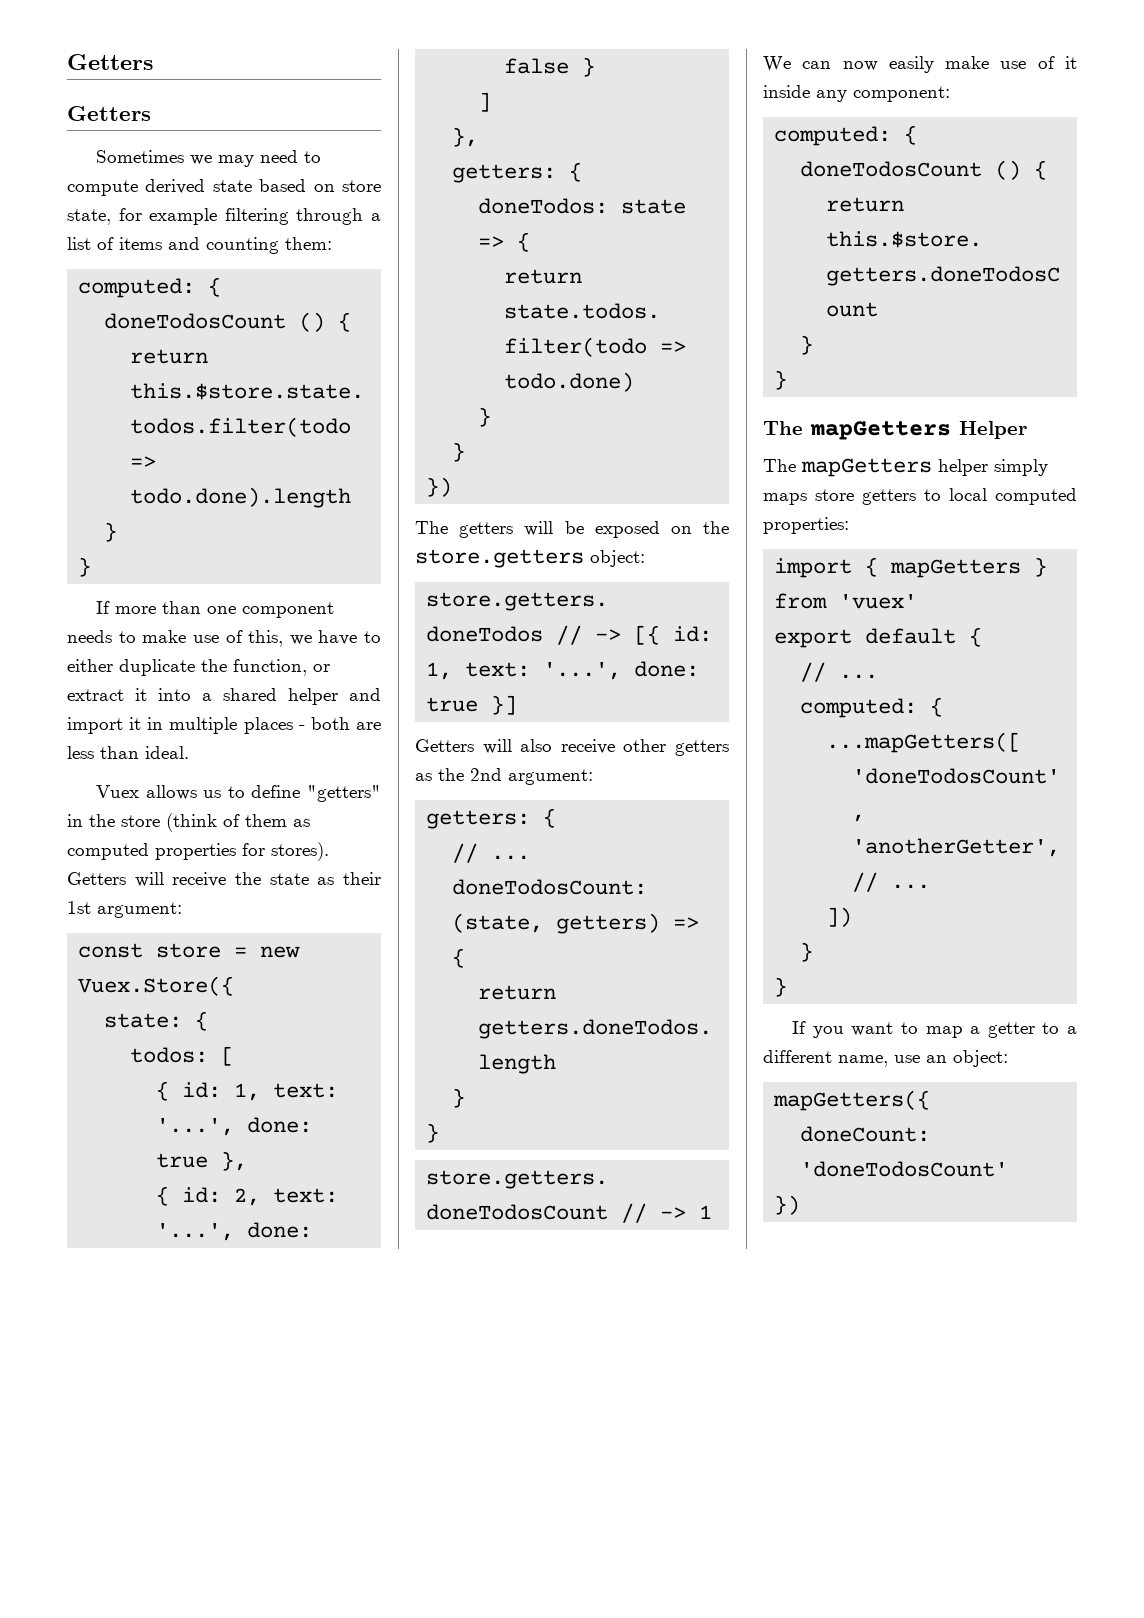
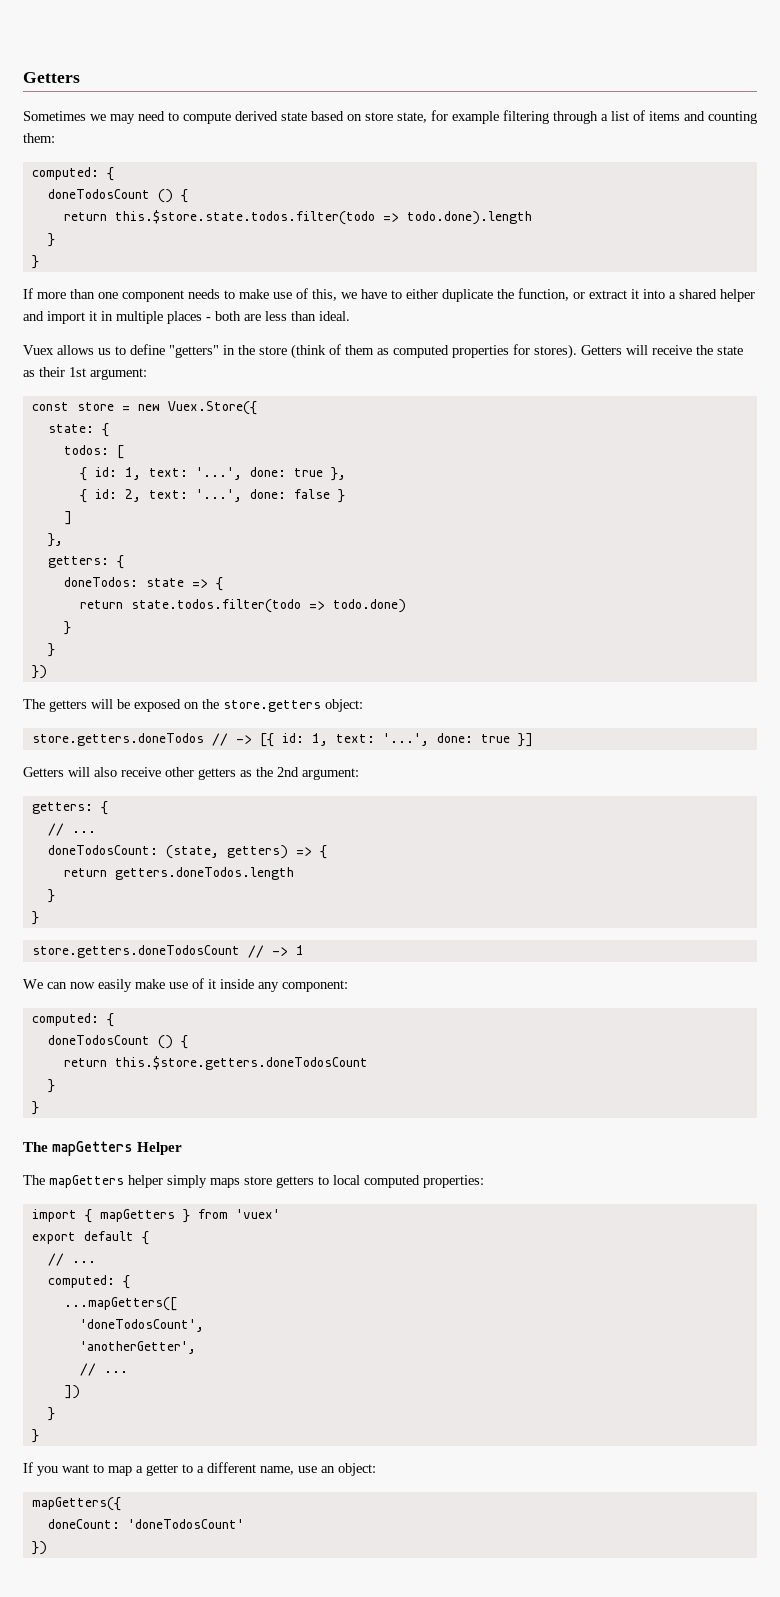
[67,54,153,70] [67,106,151,121] Getters // Getters -> [23,72,80,83] Getters

